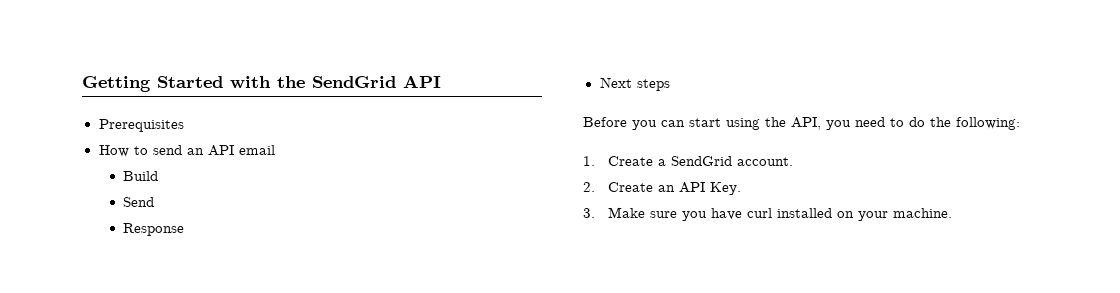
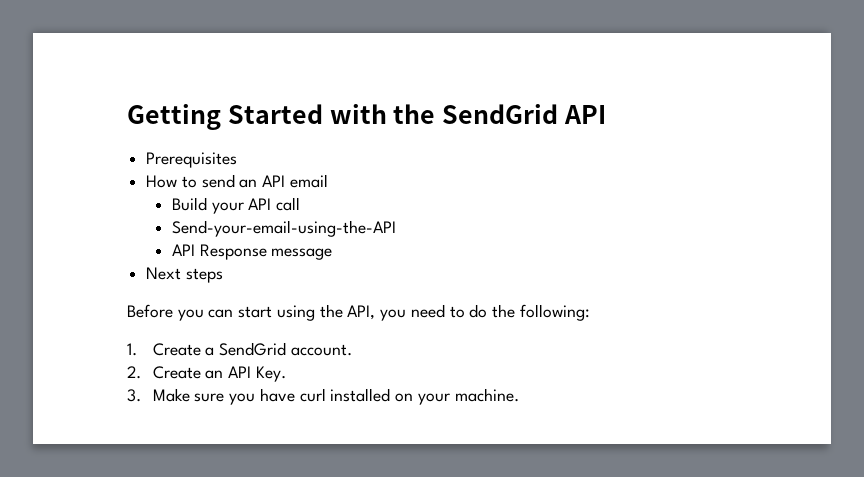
[123,197,155,207] // Send // -> [211,197,301,214] [172,220,397,237] [172,244,196,256] your API call // Send-your-email-using-the-API // API
(185, 229) none -> [271,248,333,260] message

